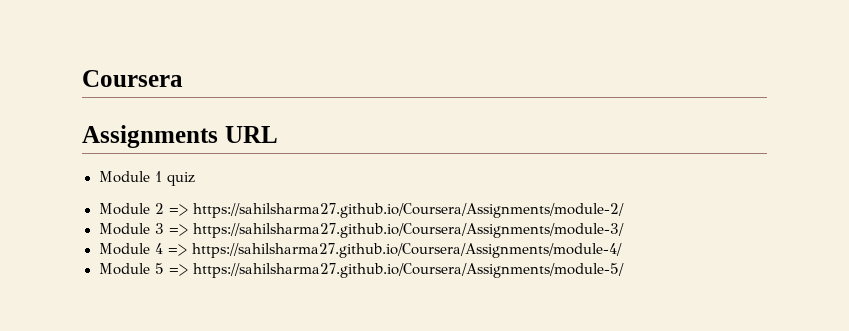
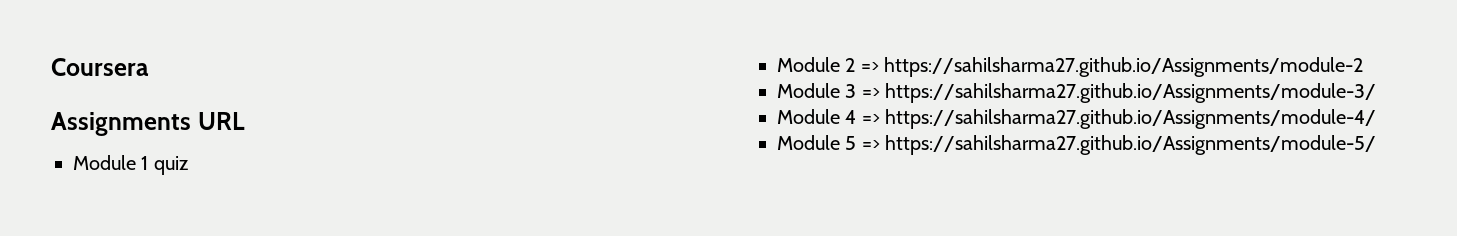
[192,203,624,218] https://sahilsharma27.github.io/Coursera/Assignments/module-2/ -> [884,57,1364,77] https://sahilsharma27.github.io/Assignments/module-2
[192,223,624,238] https://sahilsharma27.github.io/Coursera/Assignments/module-3/ -> [885,83,1377,103] https://sahilsharma27.github.io/Assignments/module-3/
[191,243,622,258] https://sahilsharma27.github.io/Coursera/Assignments/module-4/ -> [885,109,1377,129] https://sahilsharma27.github.io/Assignments/module-4/
[192,263,624,278] https://sahilsharma27.github.io/Coursera/Assignments/module-5/ -> [885,135,1377,155] https://sahilsharma27.github.io/Assignments/module-5/

